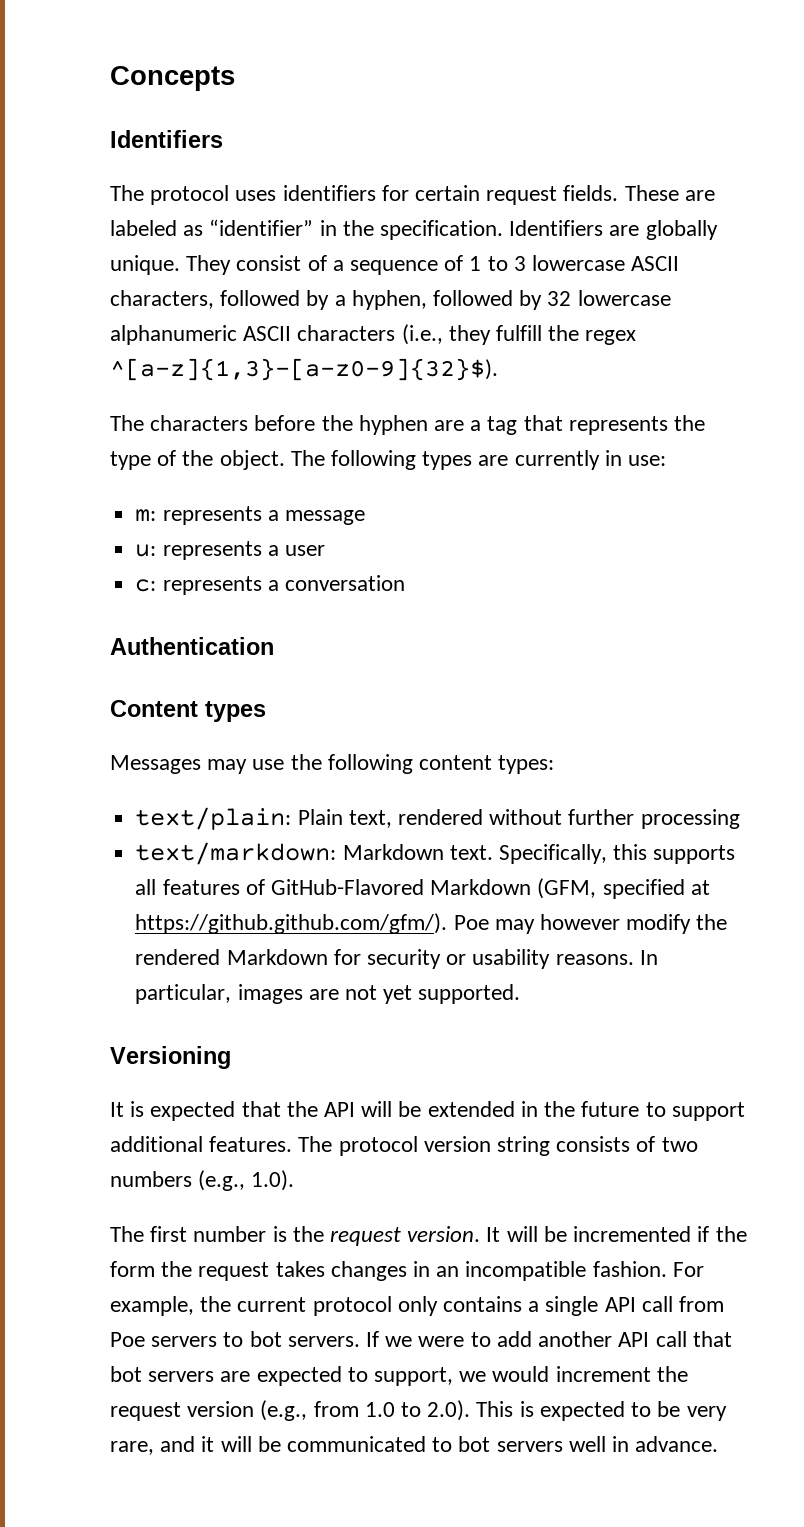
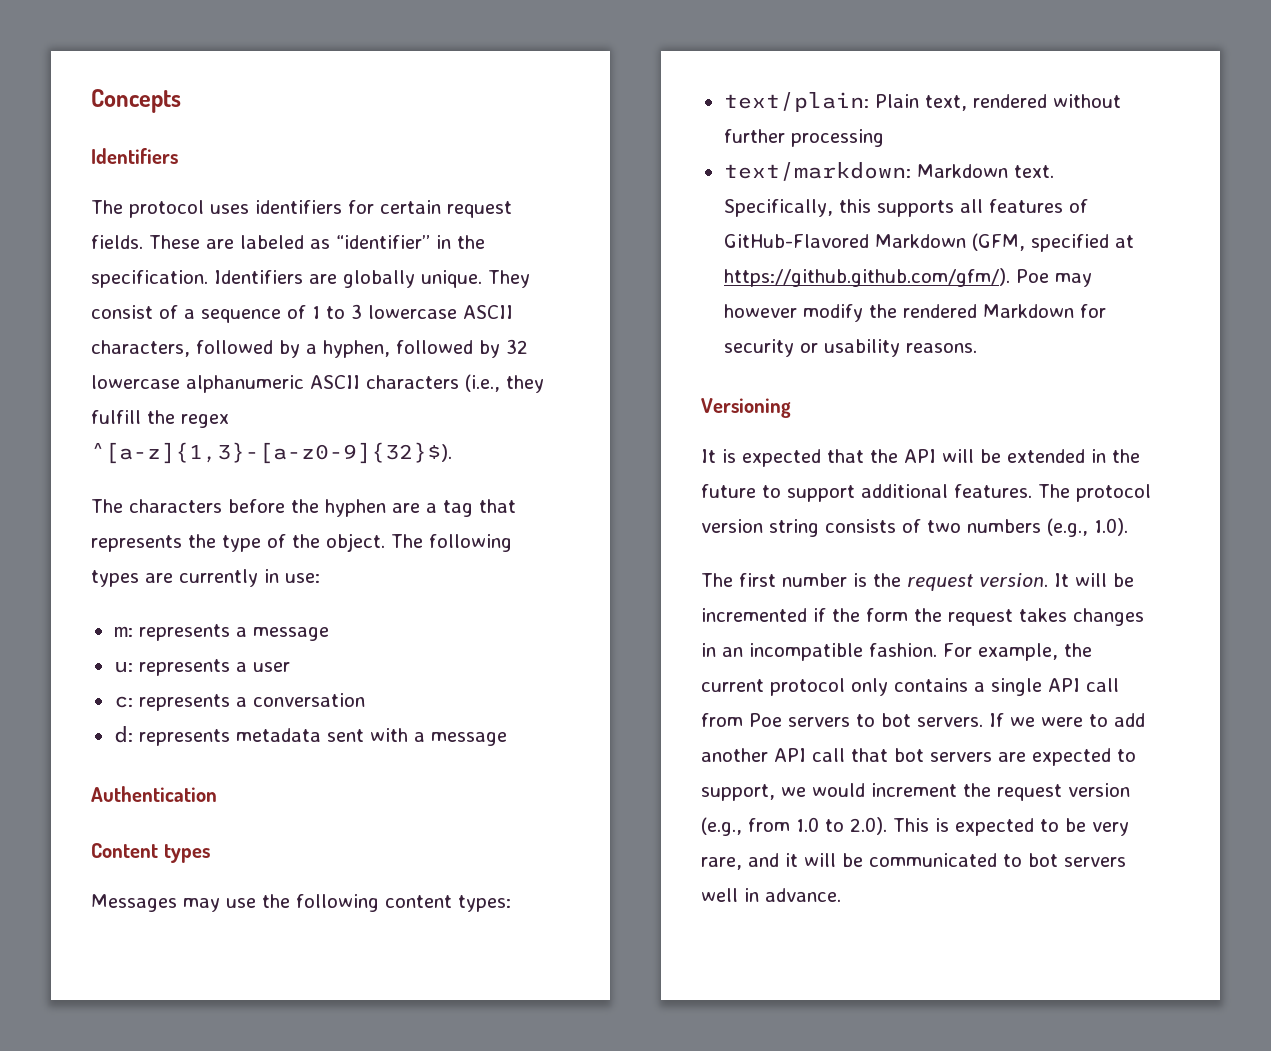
(405, 583) none -> [113,726,507,746] // d: represents metadata sent with a message
[639,950,658,965] [135,984,521,1004] In particular, images are not yet supported. -> (977, 348) none

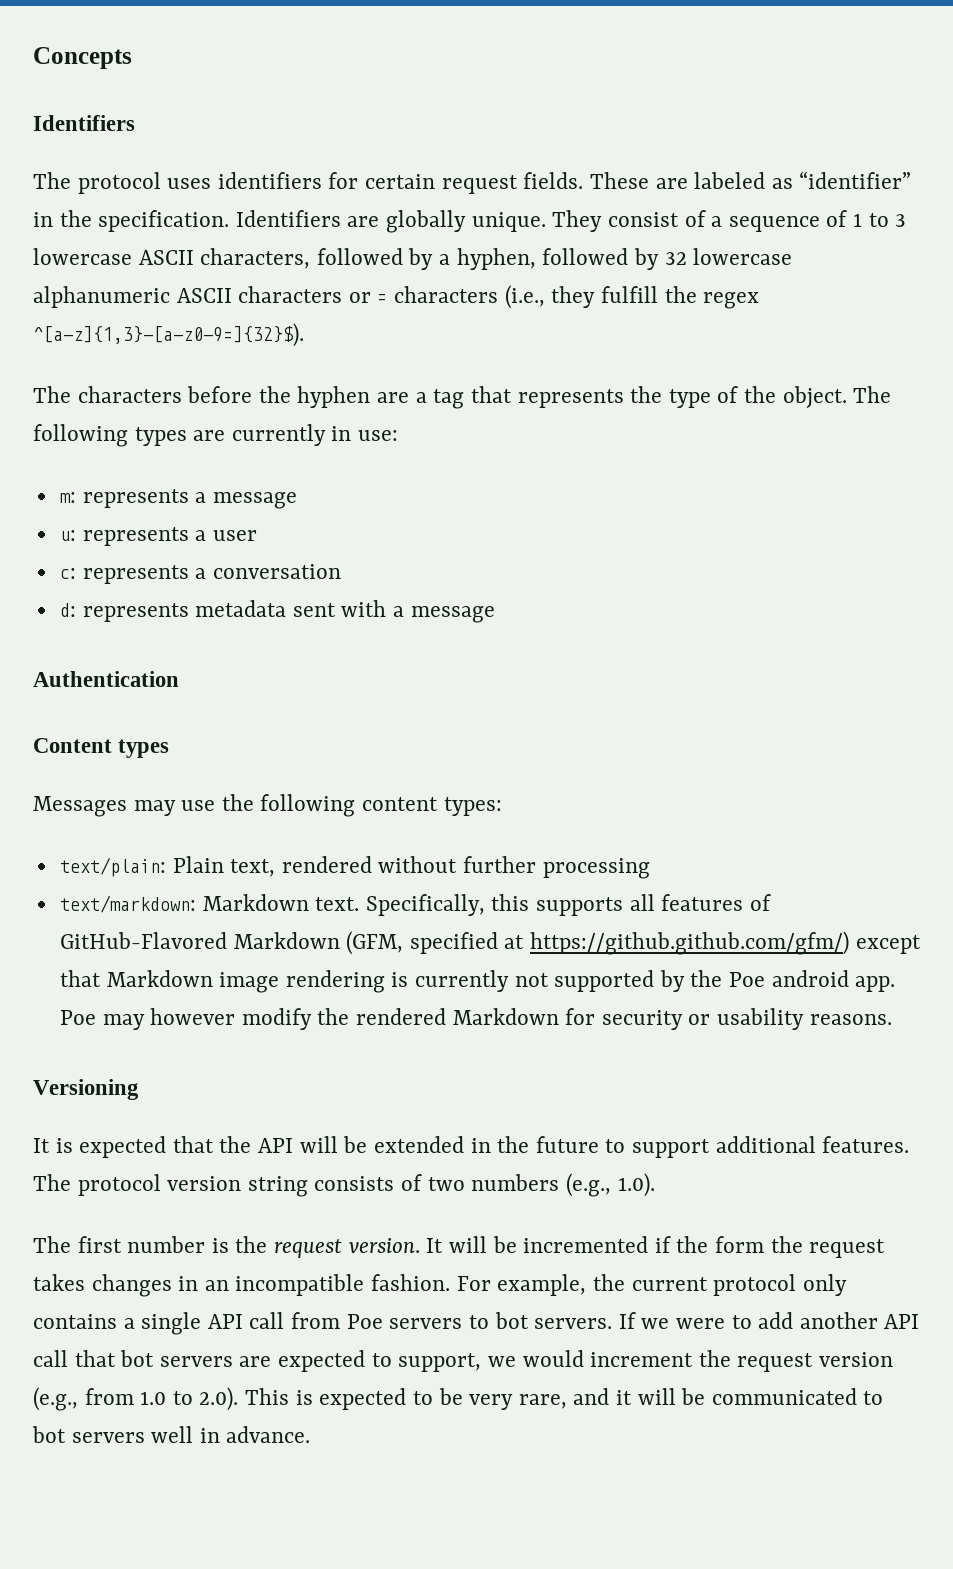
(459, 382) none -> [348,286,499,303] or = characters
[91,442,452,464] ^[a-z]{1,3}-[a-z0-9]{32}$). -> [33,323,304,347] ^[a-z]{1,3}-[a-z0-9=]{32}$).
[723,268,1010,287] https://github.github.com/gfm/). -> [530,931,921,955] [59,970,896,993] https://github.github.com/gfm/) except that Markdown image rendering is currently not supported by the Poe android app.

